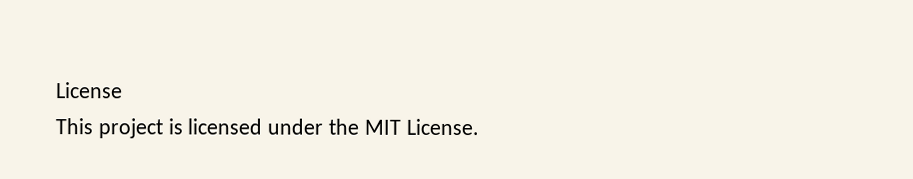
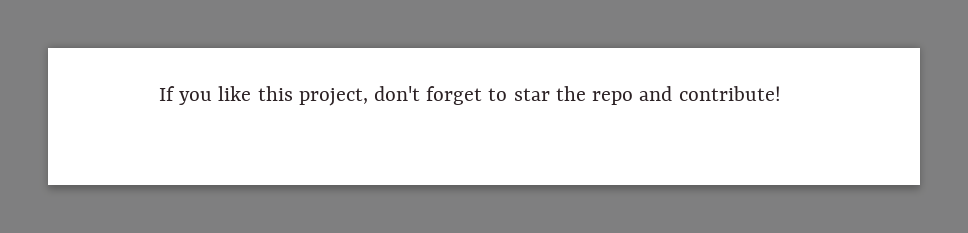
[55,82,123,99] [55,118,479,139] License // This project is licensed under the MIT License. -> [159,86,781,106] If you like this project, don't forget to star the repo and contribute!

